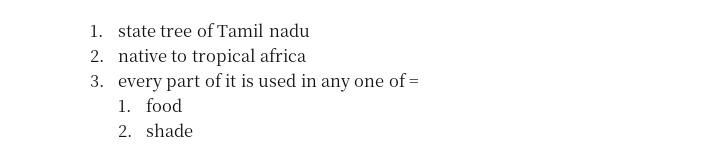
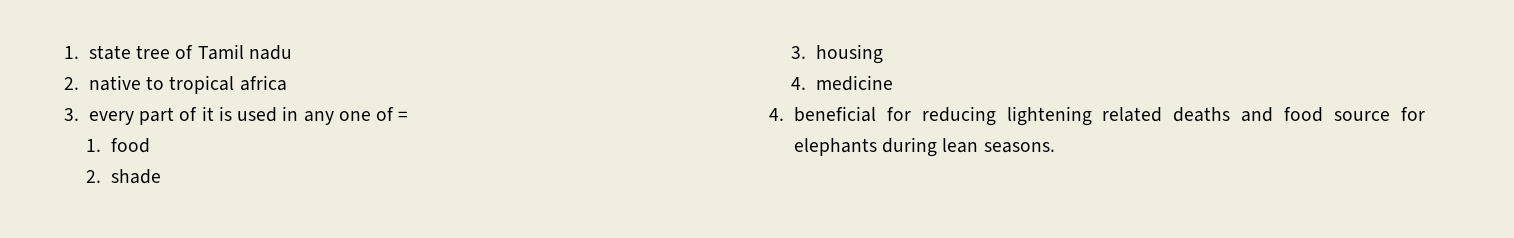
(193, 130) none -> [790,44,883,64] [790,75,893,91] [769,106,1425,126] [793,137,1055,157] // 3. housing // 4. medicine // 4. beneficial for reducing lightening related deaths and food source for elephants during lean seasons.

